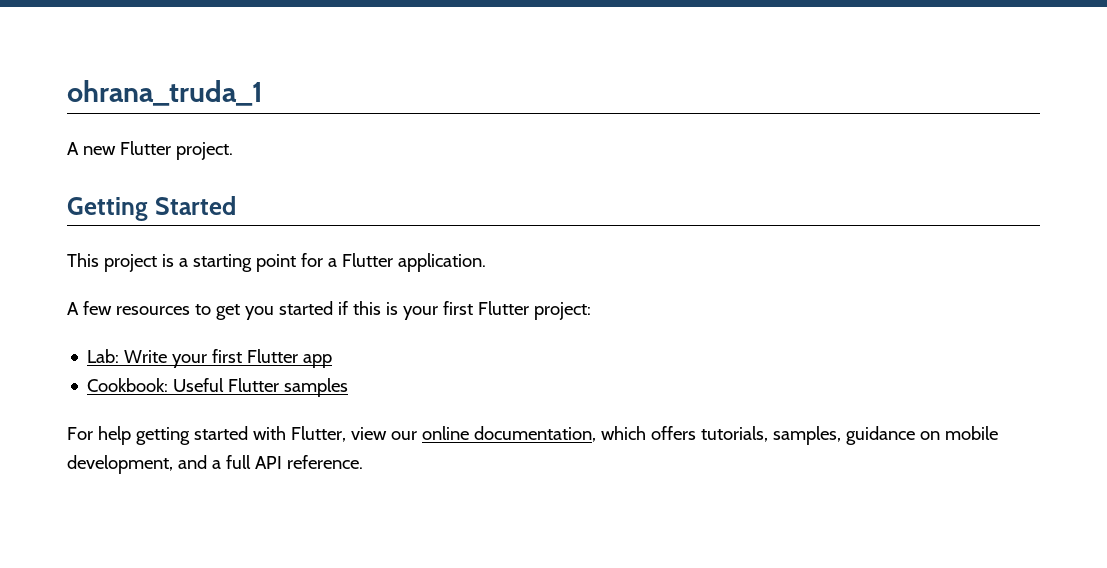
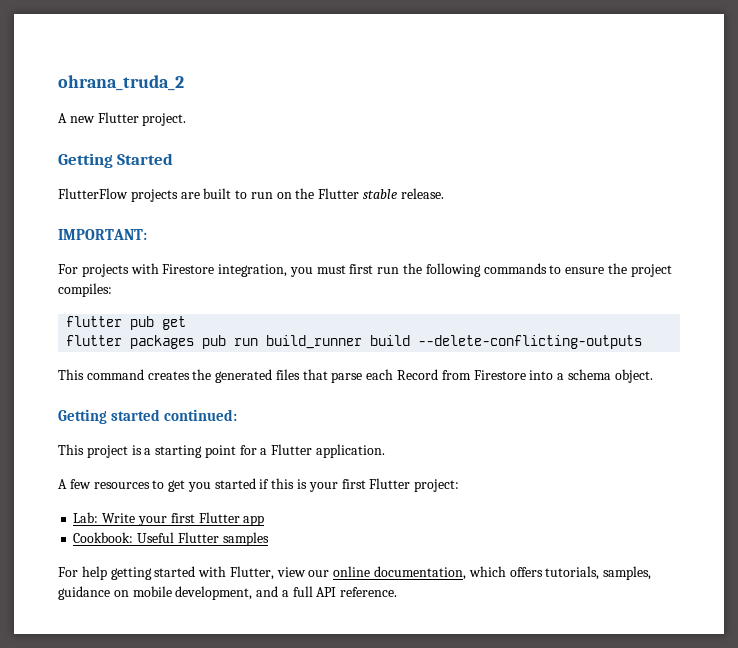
[67,80,263,106] ohrana_truda_1 -> [58,75,184,91] ohrana_truda_2
(236, 205) none -> [58,188,444,202] [58,229,147,240] [58,263,672,277] [58,283,112,297] [66,316,187,330] [66,335,643,349] [58,369,653,383] [58,409,238,424] // FlutterFlow projects are built to run on the Flutter stable release. // IMPORTANT: // For projects with Firestore integration, you must first run the following commands to ensure the project compiles: // flutter pub get // flutter packages pub run build_runner build --delete-conflicting-outputs // This command creates the generated files that parse each Record from Firestore into a schema object. // Getting started continued:

